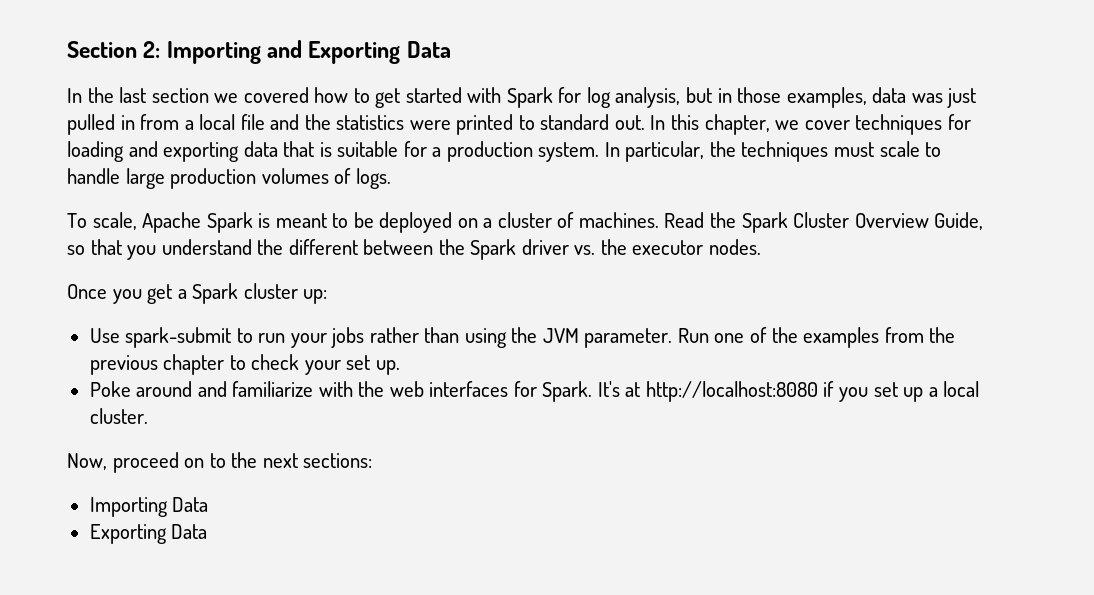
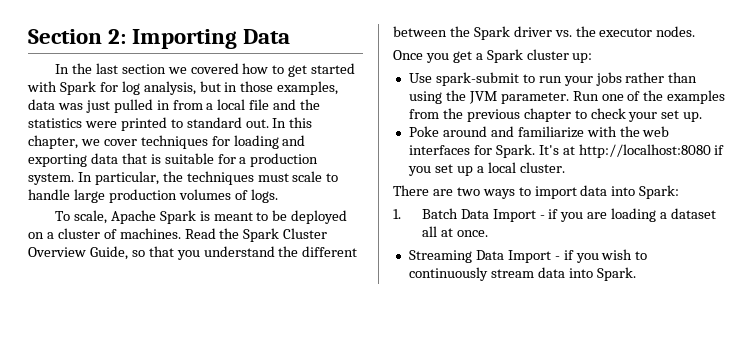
[267,40,401,64] and Exporting -> (238, 39) none
[67,452,373,473] [89,497,209,517] [89,524,208,544] Now, proceed on to the next sections: // Importing Data // Exporting Data -> [393,185,680,199] [393,208,717,222] [421,226,488,237] [408,249,648,263] [408,267,636,281] There are two ways to import data into Spark: // 1. Batch Data Import - if you are loading a dataset all at once. // Streaming Data Import - if you wish to continuously stream data into Spark.

